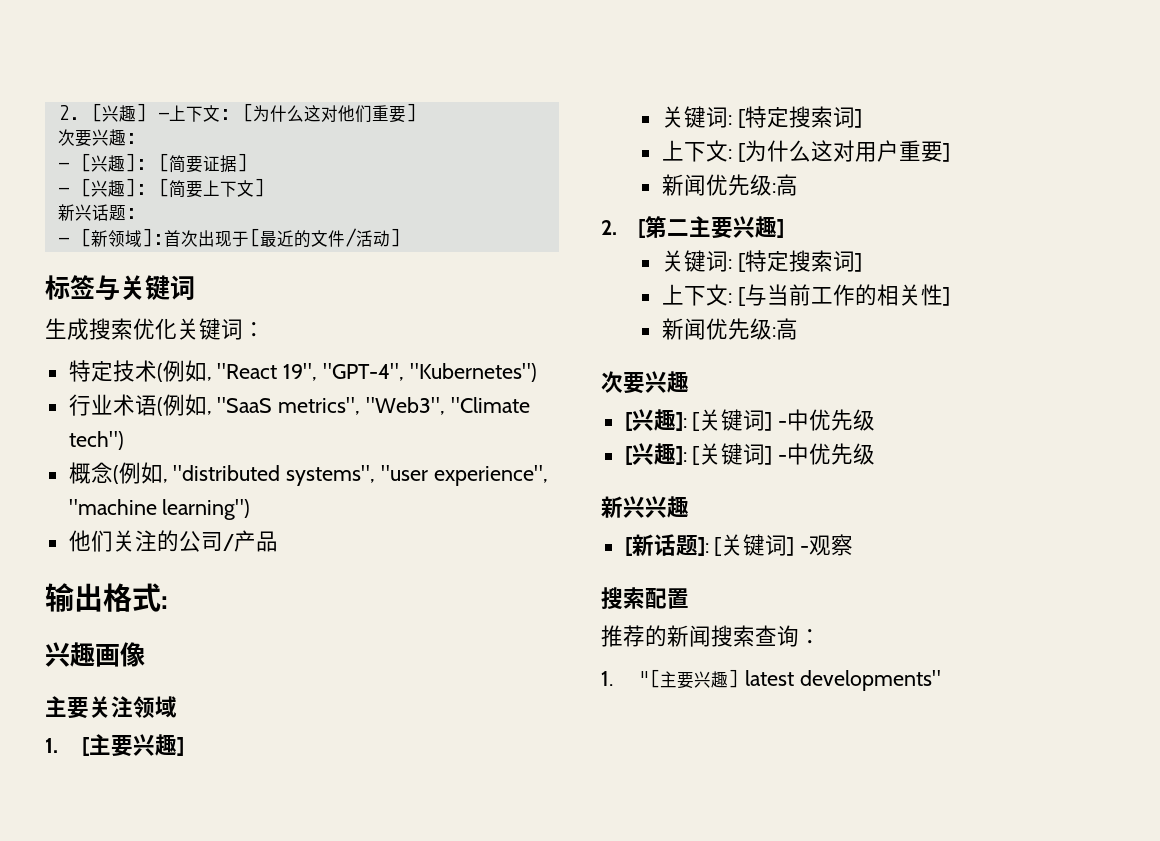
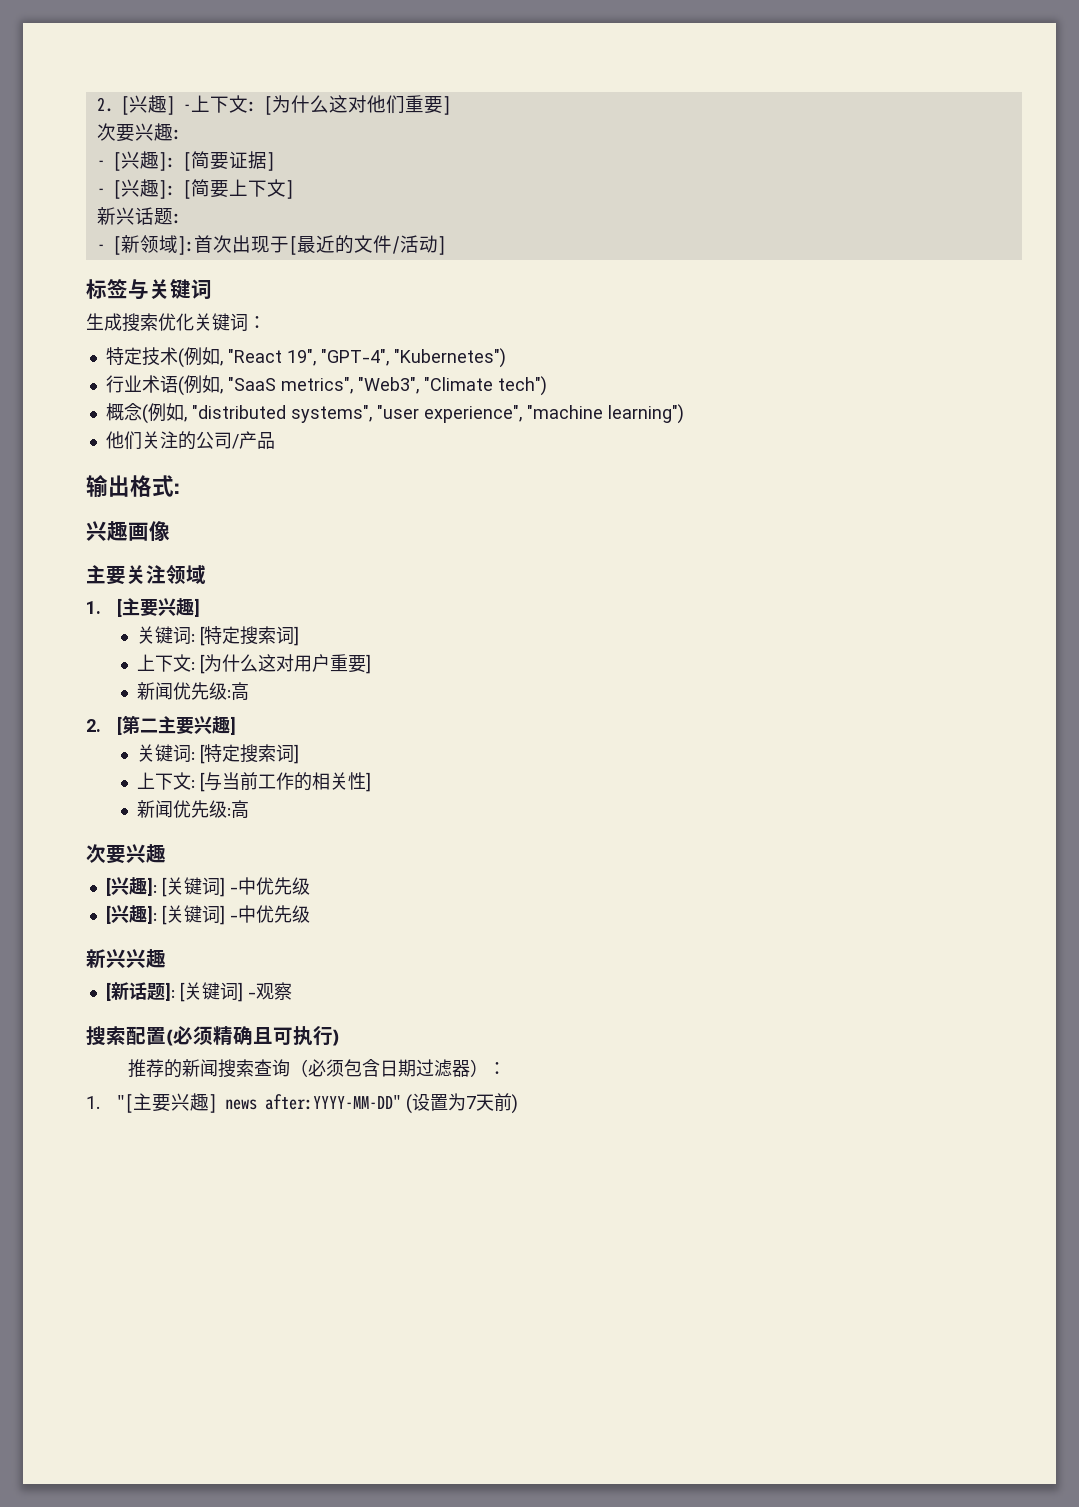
(689, 598) none -> [166,1026,340,1046] (必须精确且可执行)
(799, 636) none -> [290,1059,489,1077] （必须包含日期过滤器）
[744,670,941,691] latest developments" -> [225,1093,519,1114] news after:YYYY-MM-DD" (设置为7天前)

